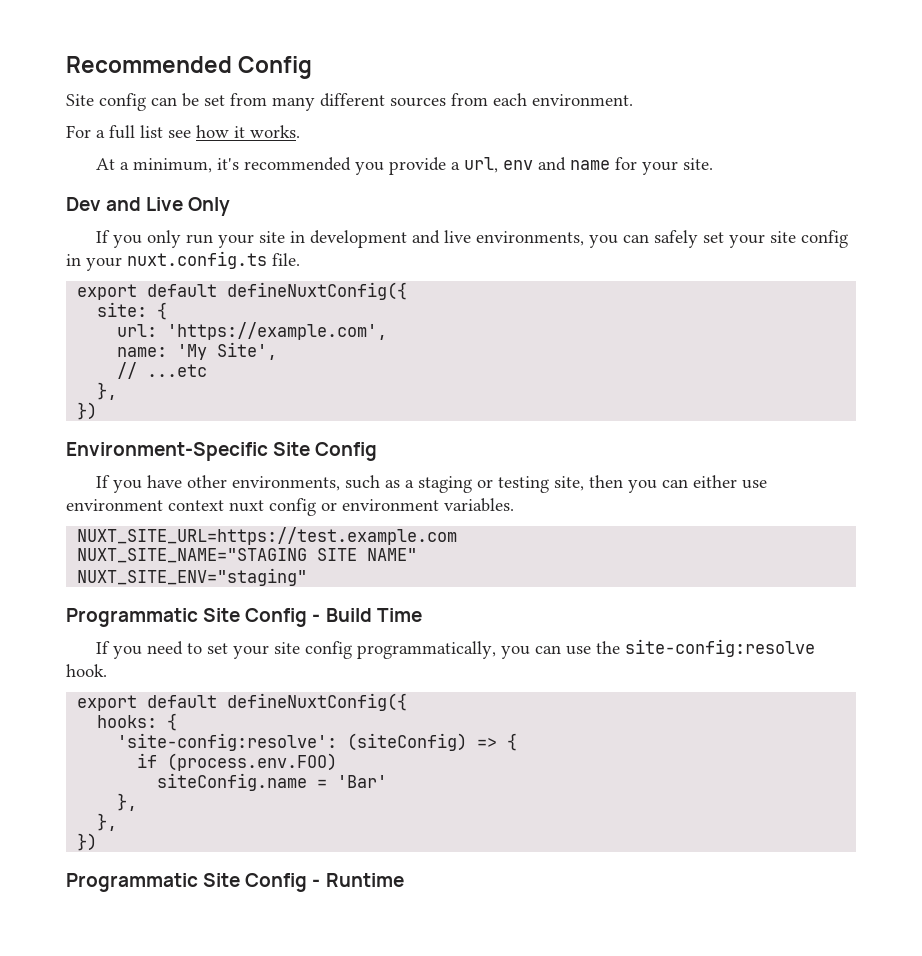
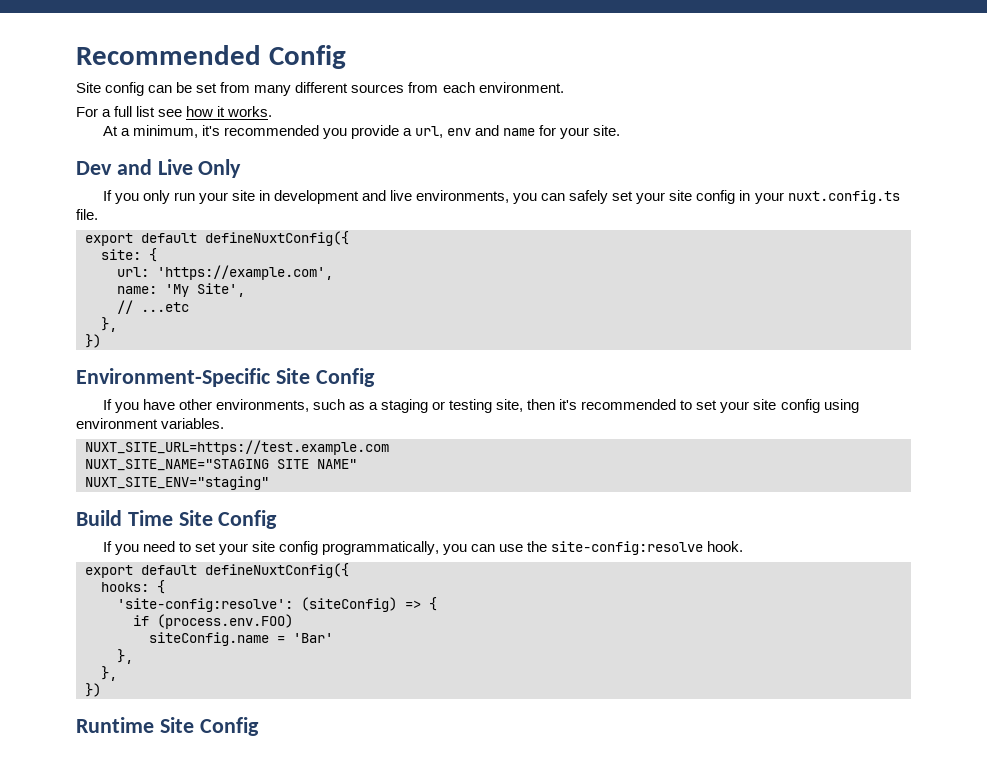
[627,475,767,493] [66,498,337,516] you can either use environment context nuxt config or -> [559,399,859,413] it's recommended to set your site config using
[66,608,422,627] Programmatic Site Config - Build Time -> [76,510,278,529] Build Time Site Config
[66,873,404,892] Programmatic Site Config - Runtime -> [76,717,259,736] Runtime Site Config

